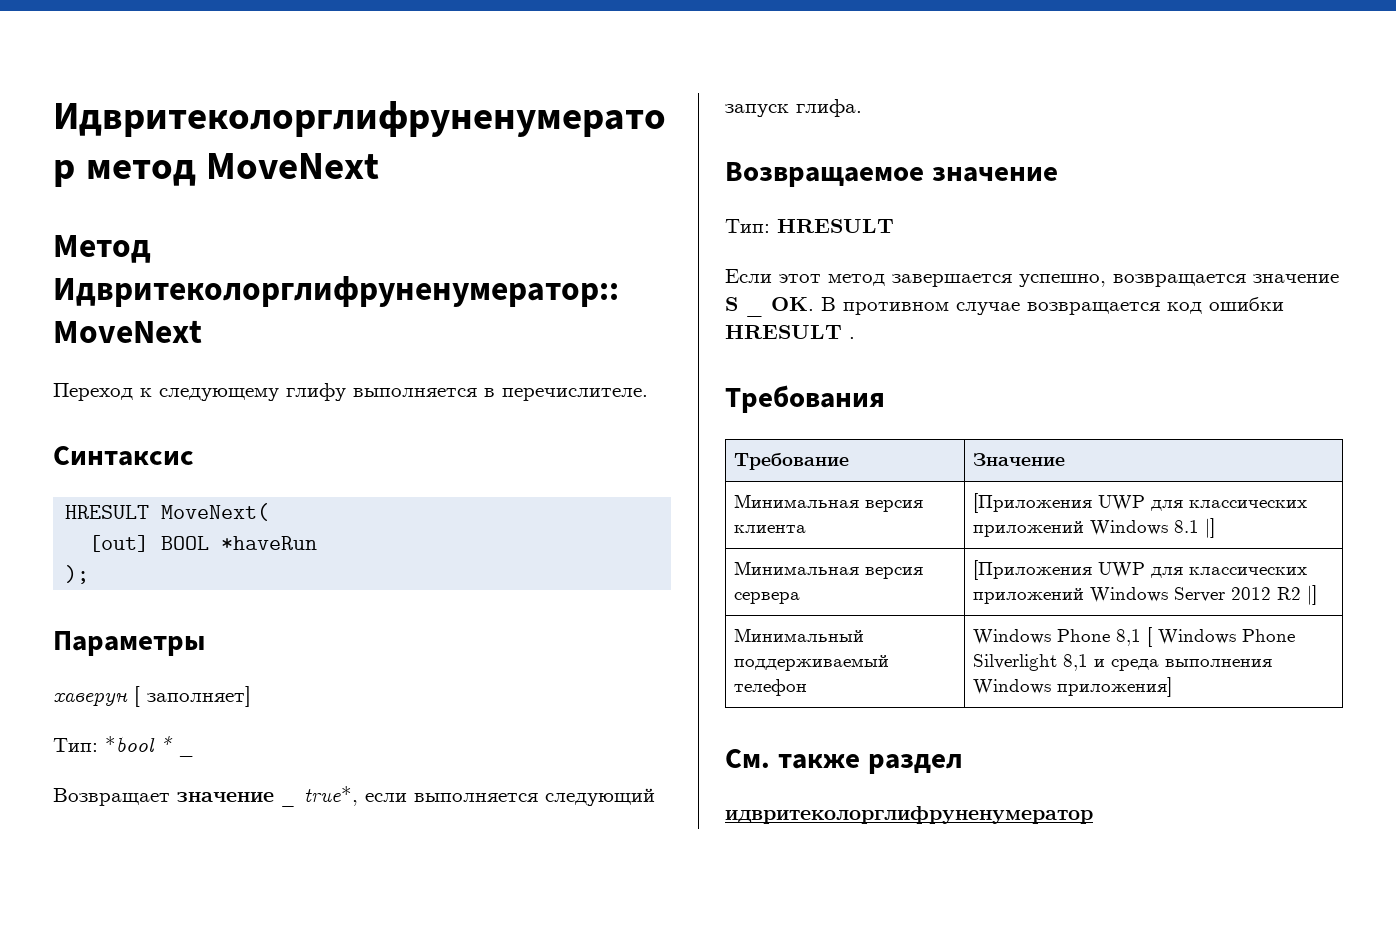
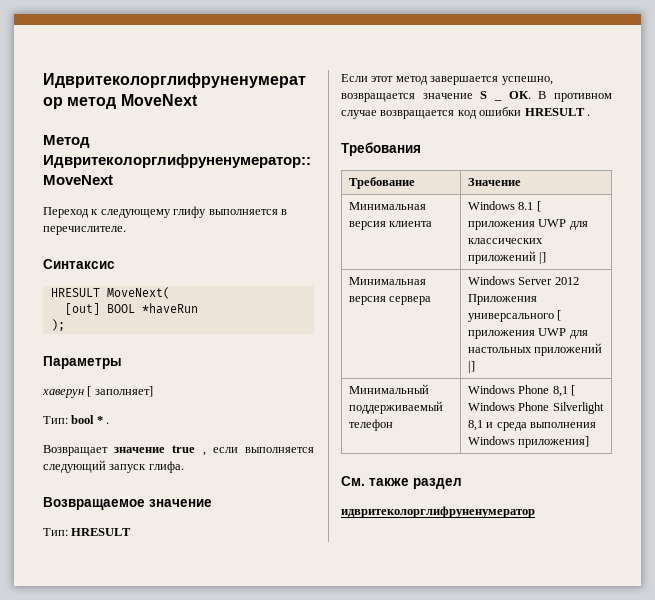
[105,736,173,752] [178,752,194,757] *bool * _ -> [71,415,110,424] bool * .
[281,786,358,807] _ true*, -> [172,445,206,456] true ,
[973,493,1308,513] [973,520,1200,537] [Приложения UWP для классических приложений Windows 8.1 -> [468,201,541,212] [468,219,588,230] [468,238,544,244] [468,251,537,264] Windows 8.1 [ приложения UWP для классических приложений
[973,560,1308,580] [973,587,1302,604] [Приложения UWP для классических приложений Windows Server 2012 R2 -> [468,276,579,285] [468,294,538,305] [468,310,562,322] [468,328,588,339] [468,343,603,356] Windows Server 2012 Приложения универсального [ приложения UWP для настольных приложений

